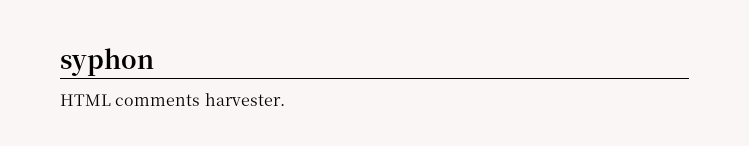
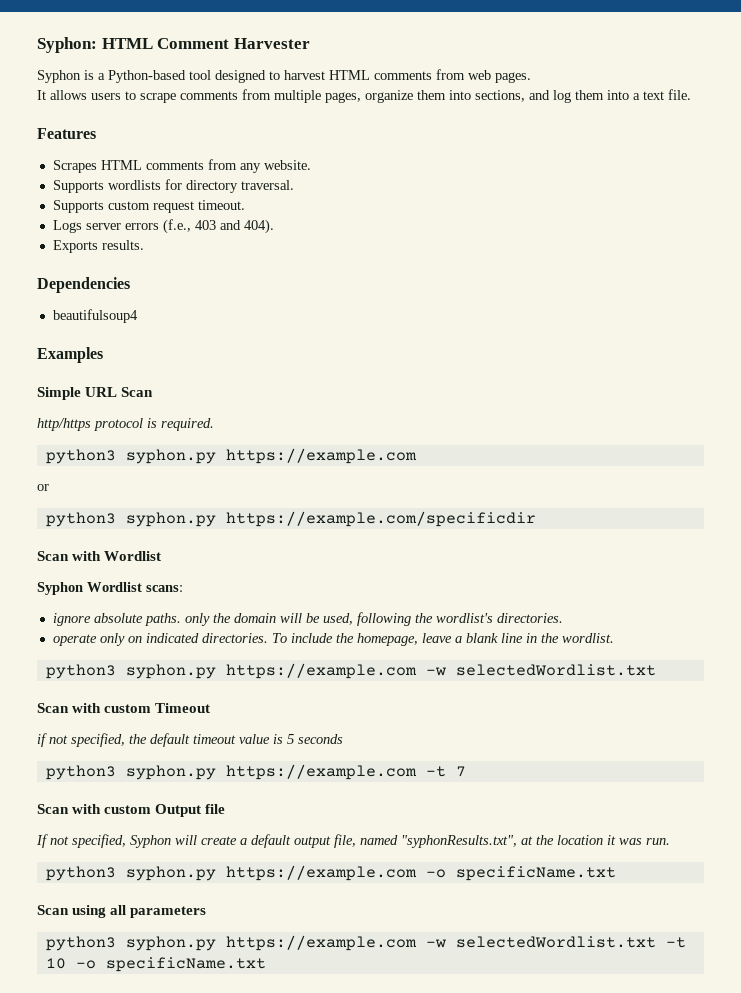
[60,48,154,76] [60,93,285,106] syphon // HTML comments harvester. -> [37,37,310,53] [37,69,531,83] [37,89,691,103] [37,128,96,139] [52,159,311,173] [52,179,294,193] [52,200,245,213] [52,219,274,234] [52,240,144,253] [37,277,130,293] [52,309,138,323] [37,347,103,363] [37,387,154,400] [37,418,214,431] [45,448,417,464] [37,484,49,491] [45,511,536,527] [37,551,162,561] [37,582,183,595] [52,612,563,626] [52,633,614,646] [45,663,656,679] [37,703,211,713] [37,733,343,747] [45,764,466,780] [37,804,226,817] [36,834,670,848] [45,865,616,881] [37,905,207,918] [45,935,686,951] [45,957,266,972] Syphon: HTML Comment Harvester // Syphon is a Python-based tool designed to harvest HTML comments from web pages. // It allows users to scrape comments from multiple pages, organize them into sections, and log them into a text file. // Features // Scrapes HTML comments from any website. // Supports wordlists for directory traversal. // Supports custom request timeout. // Logs server errors (f.e., 403 and 404). // Exports results. // Dependencies // beautifulsoup4 // Examples // Simple URL Scan // http/https protocol is required. // python3 syphon.py https://example.com // or // python3 syphon.py https://example.com/specificdir // Scan with Wordlist // Syphon Wordlist scans: // ignore absolute paths. only the domain will be used, following the wordlist's directories. // operate only on indicated directories. To include the homepage, leave a blank line in the wordlist. // python3 syphon.py https://example.com -w selectedWordlist.txt // Scan with custom Timeout // if not specified, the default timeout value is 5 seconds // python3 syphon.py https://example.com -t 7 // Scan with custom Output file // If not specified, Syphon will create a default output file, named "syphonResults.txt", at the location it was run. // python3 syphon.py https://example.com -o specificName.txt // Scan using all parameters // python3 syphon.py https://example.com -w selectedWordlist.txt -t 10 -o specificName.txt

